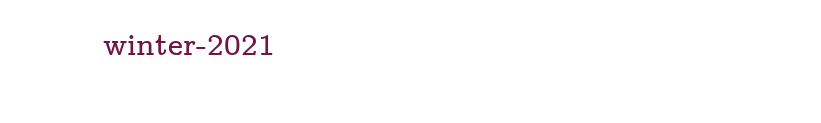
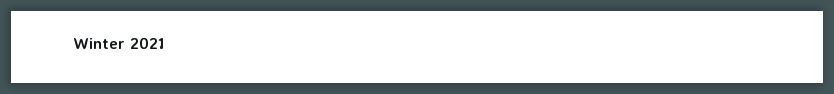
[103,35,275,55] winter-2021 -> [73,37,165,49] Winter 2021

